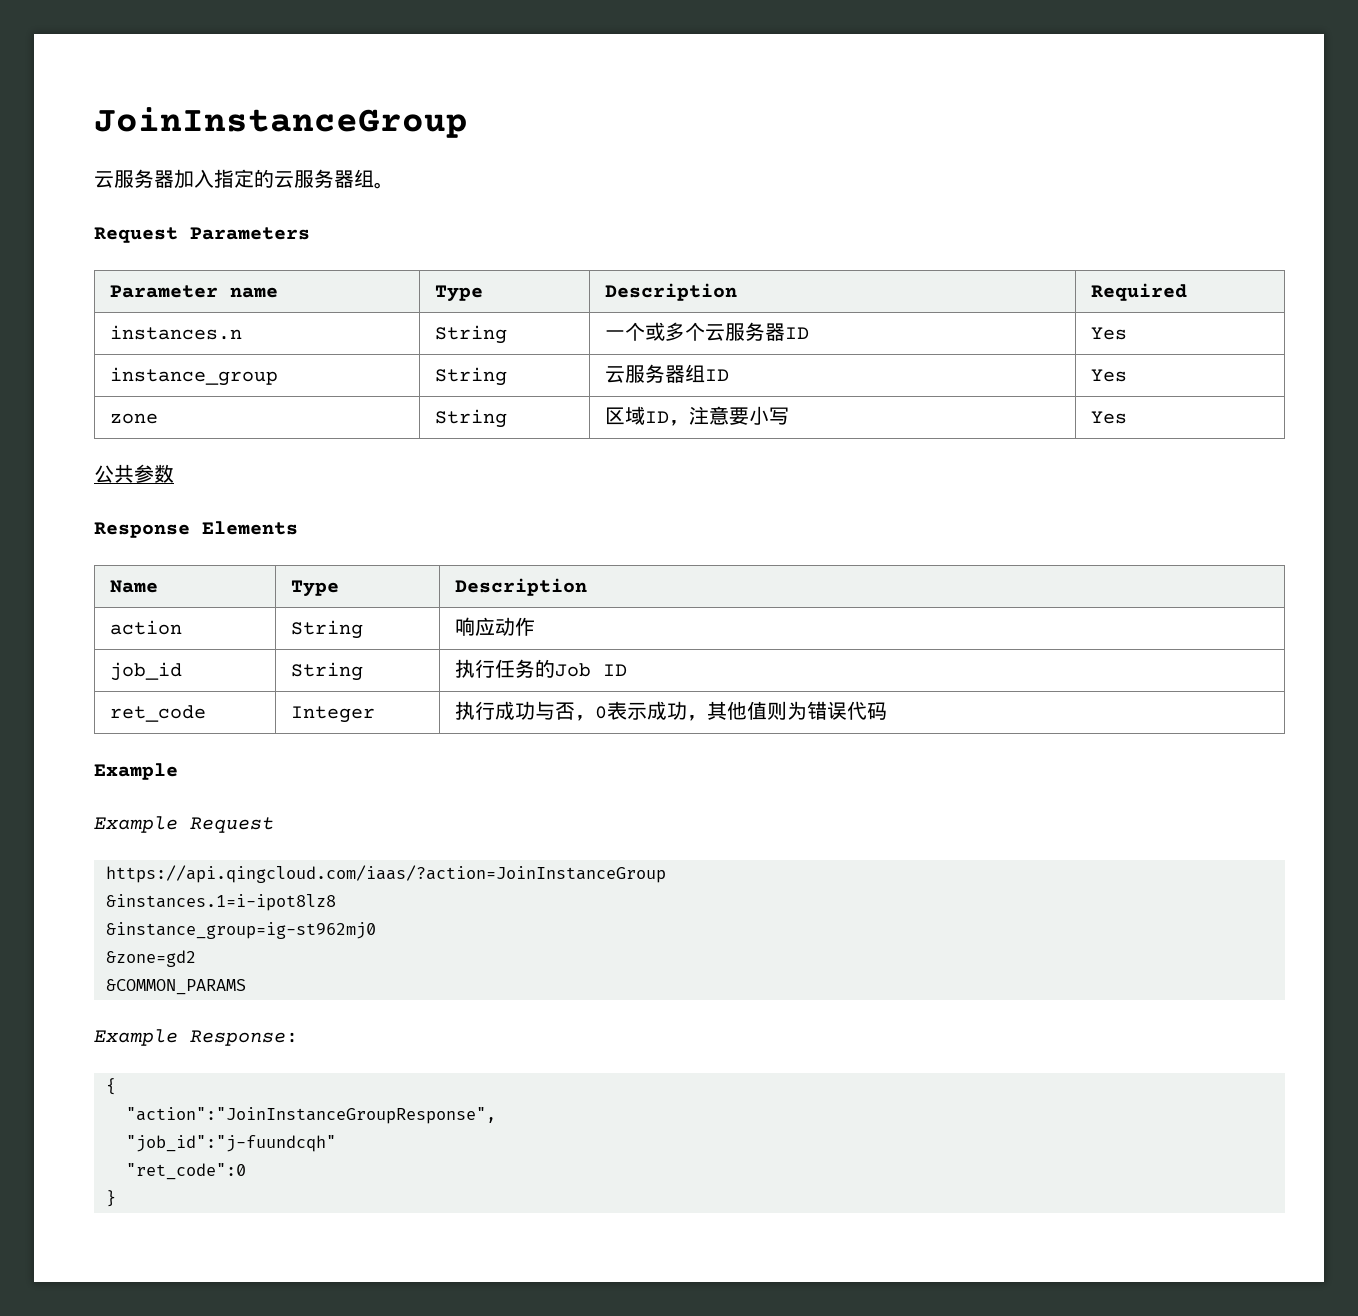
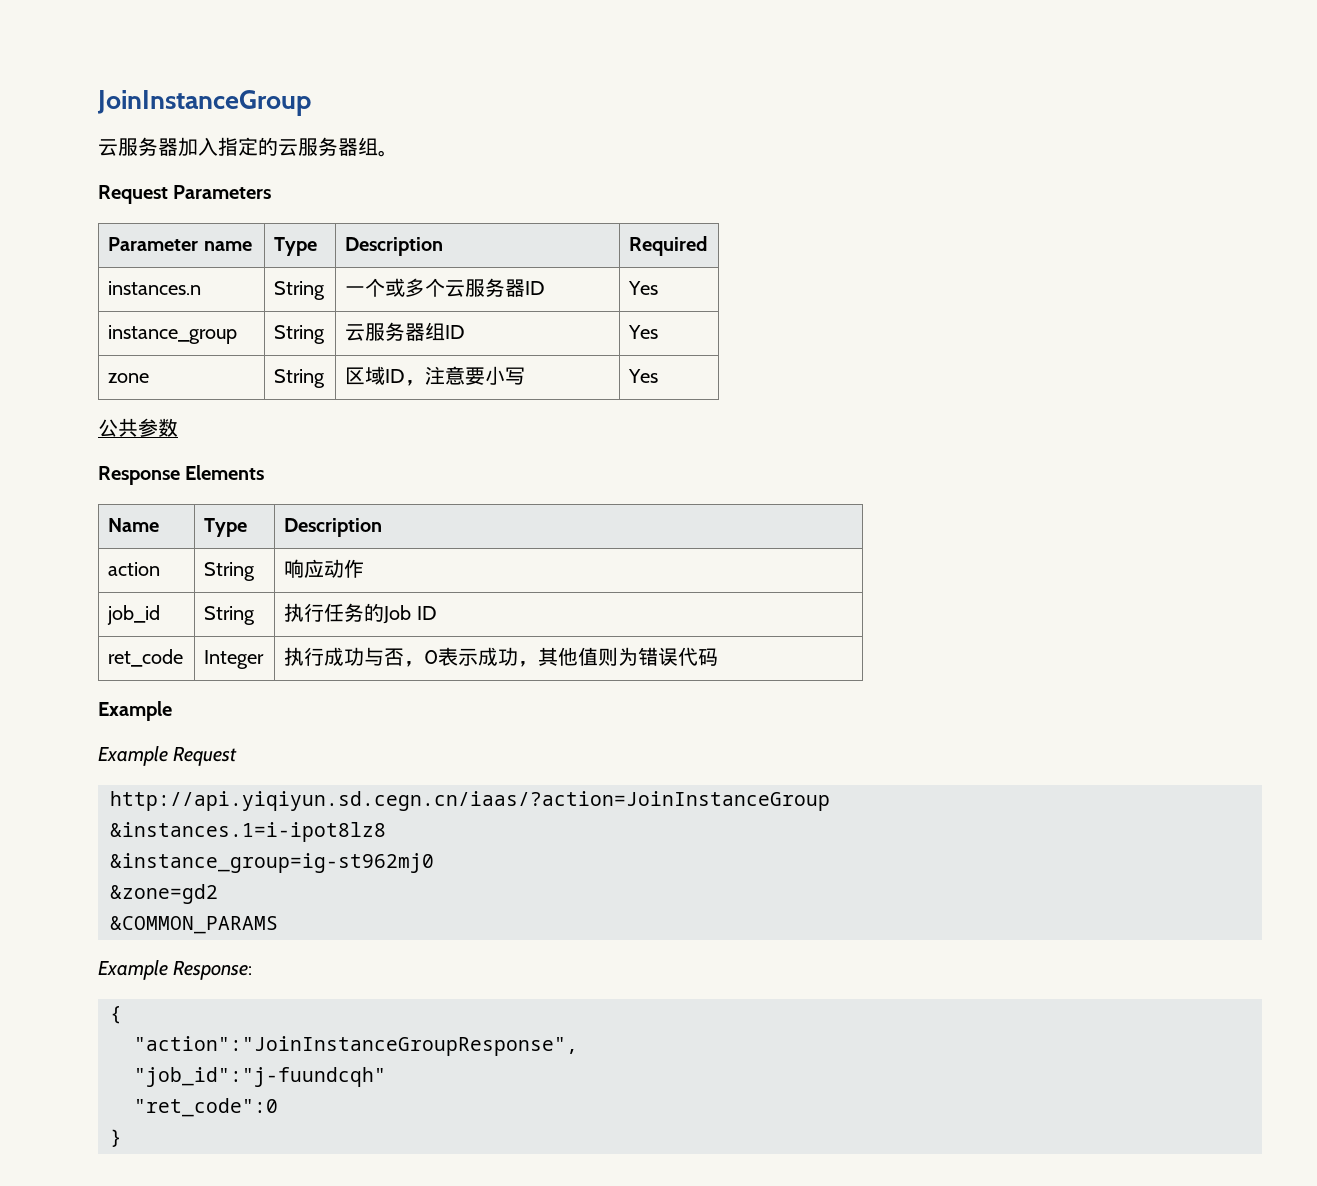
[106,865,666,883] https://api.qingcloud.com/iaas/?action=JoinInstanceGroup -> [110,791,830,811] http://api.yiqiyun.sd.cegn.cn/iaas/?action=JoinInstanceGroup

